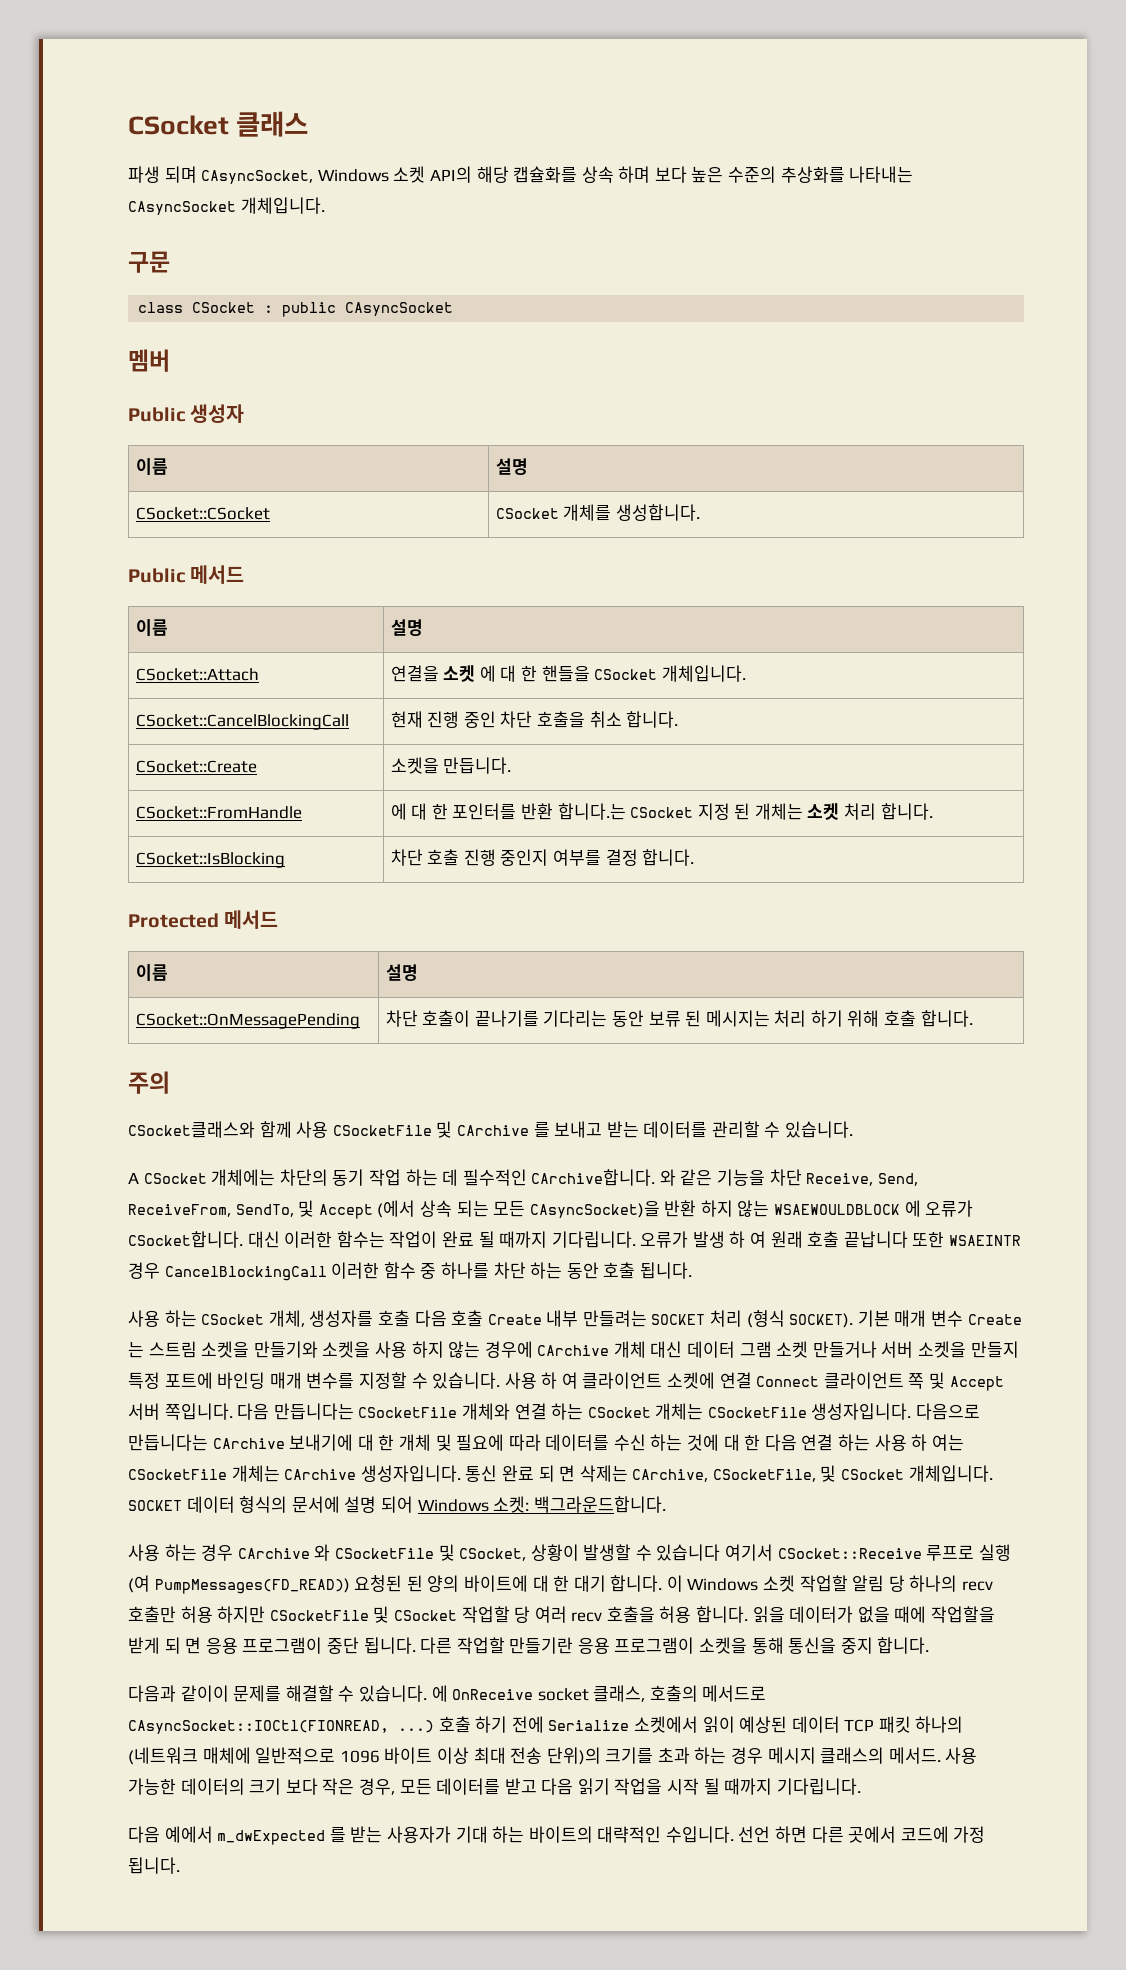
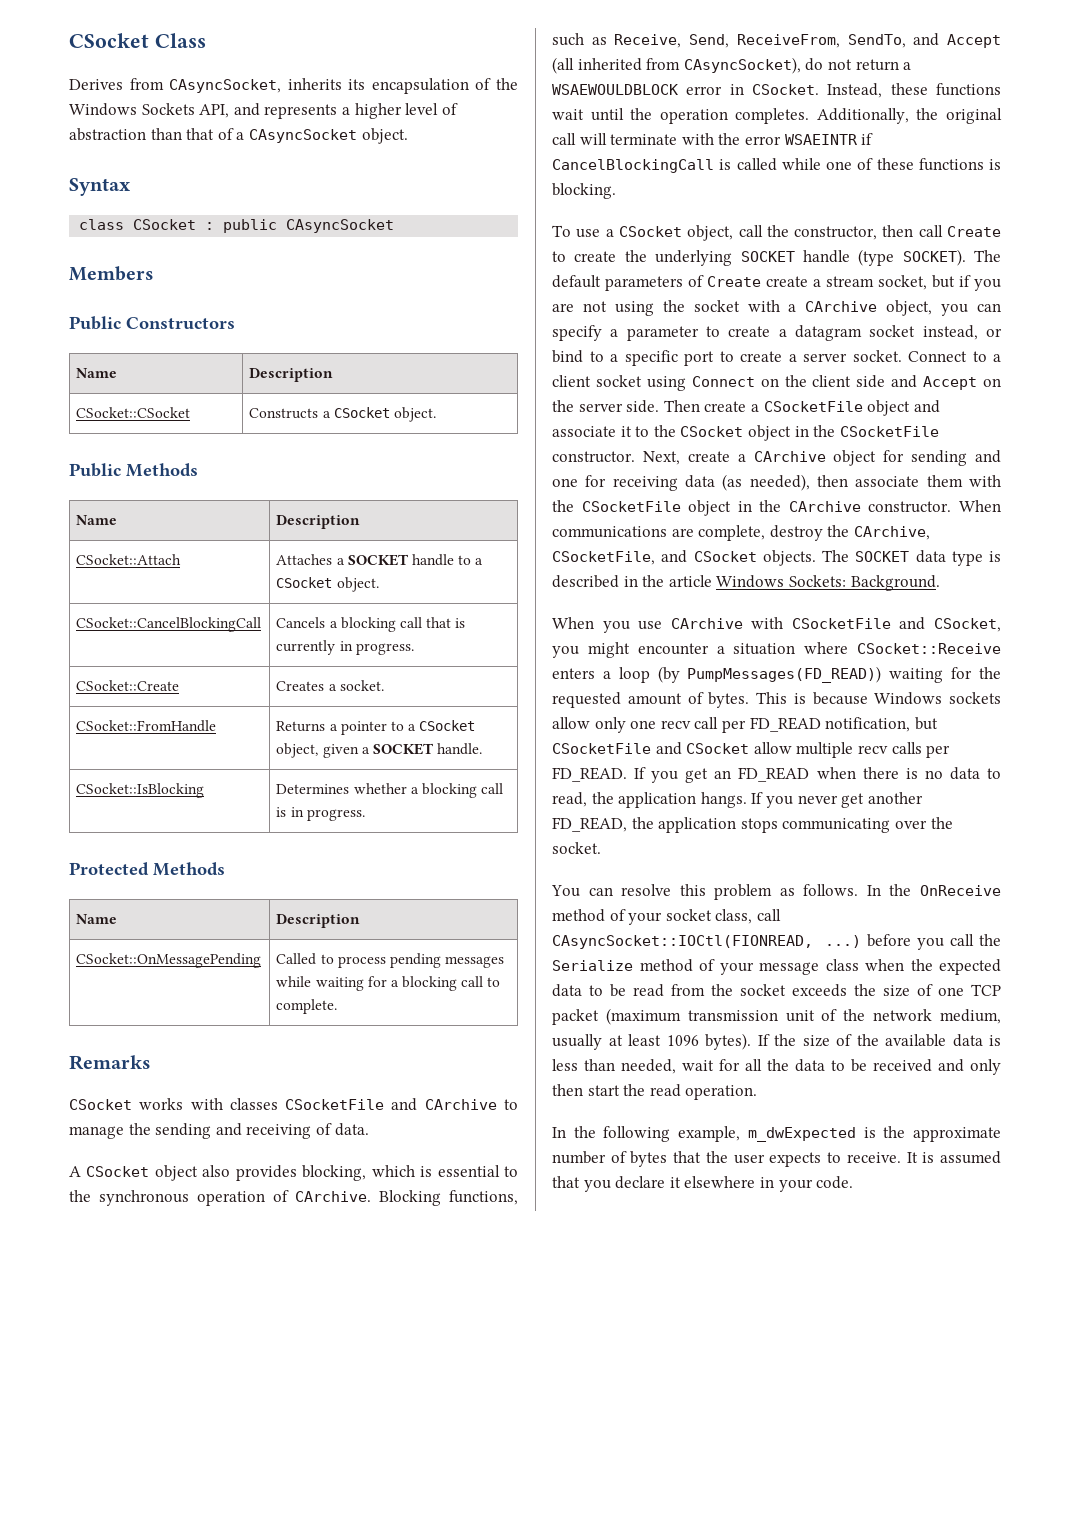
[128,111,309,137] [128,166,914,184] [128,197,325,215] [128,251,170,273] CSocket 클래스 // 파생 되며 CAsyncSocket, Windows 소켓 API의 해당 캡슐화를 상속 하며 보다 높은 수준의 추상화를 나타내는 CAsyncSocket 개체입니다. // 구문 -> [69,33,206,48] [69,78,518,94] [69,103,458,119] [69,128,408,144] [69,178,131,196] CSocket Class // Derives from CAsyncSocket, inherits its encapsulation of the Windows Sockets API, and represents a higher level of abstraction than that of a CAsyncSocket object. // Syntax
[128,349,170,372] [128,404,245,423] [135,458,168,475] [495,458,528,475] [135,507,270,520] [495,504,700,521] [128,565,245,584] [135,619,168,636] [390,619,423,636] [135,668,259,681] [390,665,746,682] [135,714,349,730] [390,711,679,728] [135,760,257,773] [390,757,512,774] [135,806,302,819] [390,803,933,820] [135,852,285,868] [390,849,695,866] [128,910,279,929] [135,964,168,981] [385,964,418,981] [135,1013,360,1029] [385,1010,973,1027] [128,1071,170,1094] [128,1121,854,1138] [128,1169,918,1186] [128,1200,974,1219] [128,1231,1022,1248] [128,1262,692,1281] [128,1310,1022,1328] [128,1341,1019,1358] [128,1372,1004,1391] [128,1403,981,1420] [128,1434,964,1451] [128,1465,993,1482] [128,1496,666,1513] [128,1544,1011,1561] [128,1575,994,1594] [128,1606,996,1623] [128,1637,930,1654] [128,1685,767,1702] [128,1716,964,1734] [128,1747,978,1765] [128,1778,861,1795] [128,1826,986,1845] [128,1857,180,1874] 멤버 // Public 생성자 // 이름 | 설명 // CSocket::CSocket | CSocket 개체를 생성합니다. // Public 메서드 // 이름 | 설명 // CSocket::Attach | 연결을 소켓 에 대 한 핸들을 CSocket 개체입니다. // CSocket::CancelBlockingCall | 현재 진행 중인 차단 호출을 취소 합니다. // CSocket::Create | 소켓을 만듭니다. // CSocket::FromHandle | 에 대 한 포인터를 반환 합니다.는 CSocket 지정 된 개체는 소켓 처리 합니다. // CSocket::IsBlocking | 차단 호출 진행 중인지 여부를 결정 합니다. // Protected 메서드 // 이름 | 설명 // CSocket::OnMessagePending | 차단 호출이 끝나기를 기다리는 동안 보류 된 메시지는 처리 하기 위해 호출 합니다. // 주의 // CSocket클래스와 함께 사용 CSocketFile 및 CArchive 를 보내고 받는 데이터를 관리할 수 있습니다. // A CSocket 개체에는 차단의 동기 작업 하는 데 필수적인 CArchive합니다. 와 같은 기능을 차단 Receive, Send, ReceiveFrom, SendTo, 및 Accept (에서 상속 되는 모든 CAsyncSocket)을 반환 하지 않는 WSAEWOULDBLOCK 에 오류가 CSocket합니다. 대신 이러한 함수는 작업이 완료 될 때까지 기다립니다. 오류가 발생 하 여 원래 호출 끝납니다 또한 WSAEINTR 경우 CancelBlockingCall 이러한 함수 중 하나를 차단 하는 동안 호출 됩니다. // 사용 하는 CSocket 개체, 생성자를 호출 다음 호출 Create 내부 만들려는 SOCKET 처리 (형식 SOCKET). 기본 매개 변수 Create 는 스트림 소켓을 만들기와 소켓을 사용 하지 않는 경우에 CArchive 개체 대신 데이터 그램 소켓 만들거나 서버 소켓을 만들지 특정 포트에 바인딩 매개 변수를 지정할 수 있습니다. 사용 하 여 클라이언트 소켓에 연결 Connect 클라이언트 쪽 및 Accept 서버 쪽입니다. 다음 만듭니다는 CSocketFile 개체와 연결 하는 CSocket 개체는 CSocketFile 생성자입니다. 다음으로 만듭니다는 CArchive 보내기에 대 한 개체 및 필요에 따라 데이터를 수신 하는 것에 대 한 다음 연결 하는 사용 하 여는 CSocketFile 개체는 CArchive 생성자입니다. 통신 완료 되 면 삭제는 CArchive, CSocketFile, 및 CSocket 개체입니다. SOCKET 데이터 형식의 문서에 설명 되어 Windows 소켓: 백그라운드합니다. // 사용 하는 경우 CArchive 와 CSocketFile 및 CSocket, 상황이 발생할 수 있습니다 여기서 CSocket::Receive 루프로 실행 (여 PumpMessages(FD_READ)) 요청된 된 양의 바이트에 대 한 대기 합니다. 이 Windows 소켓 작업할 알림 당 하나의 recv 호출만 허용 하지만 CSocketFile 및 CSocket 작업할 당 여러 recv 호출을 허용 합니다. 읽을 데이터가 없을 때에 작업할을 받게 되 면 응용 프로그램이 중단 됩니다. 다른 작업할 만들기란 응용 프로그램이 소켓을 통해 통신을 중지 합니다. // 다음과 같이이 문제를 해결할 수 있습니다. 에 OnReceive socket 클래스, 호출의 메서드로 CAsyncSocket::IOCtl(FIONREAD, ...) 호출 하기 전에 Serialize 소켓에서 읽이 예상된 데이터 TCP 패킷 하나의 (네트워크 매체에 일반적으로 1096 바이트 이상 최대 전송 단위)의 크기를 초과 하는 경우 메시지 클래스의 메서드. 사용 가능한 데이터의 크기 보다 작은 경우, 모든 데이터를 받고 다음 읽기 작업을 시작 될 때까지 기다립니다. // 다음 예에서 m_dwExpected 를 받는 사용자가 기대 하는 바이트의 대략적인 수입니다. 선언 하면 다른 곳에서 코드에 가정 됩니다. -> [69,266,154,281] [69,316,235,330] [76,368,118,378] [249,368,334,382] [76,407,191,418] [249,407,436,422] [69,463,198,477] [76,515,118,525] [276,515,361,529] [76,554,182,565] [276,554,484,566] [276,577,379,592] [76,617,262,632] [276,617,466,632] [276,640,414,655] [76,680,180,691] [276,680,384,691] [76,720,217,732] [276,720,476,735] [276,743,483,758] [76,783,205,798] [276,783,504,798] [276,807,365,821] [69,862,225,876] [76,914,118,924] [276,914,361,928] [76,953,262,968] [276,953,505,968] [276,976,501,991] [276,999,338,1014] [69,1055,151,1070] [69,1098,518,1111] [69,1123,369,1139] [69,1165,519,1181] [69,1190,518,1206] [552,33,1001,48] [552,57,912,74] [552,83,1001,98] [552,108,1002,124] [552,133,874,145] [552,158,1001,173] [552,183,616,199] [552,225,1001,241] [552,249,1001,266] [552,275,1001,291] [552,300,1001,316] [552,325,1002,341] [552,350,1001,366] [552,375,1001,391] [552,400,940,416] [552,425,939,441] [552,450,1001,466] [552,474,1001,491] [552,500,1001,516] [552,525,930,541] [552,550,1001,566] [552,575,940,591] [552,617,1001,633] [552,642,1001,658] [552,666,1001,683] [552,692,1001,708] [552,717,938,733] [552,742,951,758] [552,767,1001,783] [552,792,923,808] [552,817,953,833] [552,842,601,854] [551,884,1001,900] [552,909,781,925] [552,934,1001,950] [552,959,1001,975] [552,984,1001,997] [552,1008,1001,1025] [552,1033,1001,1050] [552,1059,1001,1075] [552,1084,758,1100] [552,1126,1001,1142] [552,1151,1001,1167] [552,1176,854,1192] Members // Public Constructors // Name | Description // CSocket::CSocket | Constructs a CSocket object. // Public Methods // Name | Description // CSocket::Attach | Attaches a SOCKET handle to a CSocket object. // CSocket::CancelBlockingCall | Cancels a blocking call that is currently in progress. // CSocket::Create | Creates a socket. // CSocket::FromHandle | Returns a pointer to a CSocket object, given a SOCKET handle. // CSocket::IsBlocking | Determines whether a blocking call is in progress. // Protected Methods // Name | Description // CSocket::OnMessagePending | Called to process pending messages while waiting for a blocking call to complete. // Remarks // CSocket works with classes CSocketFile and CArchive to manage the sending and receiving of data. // A CSocket object also provides blocking, which is essential to the synchronous operation of CArchive. Blocking functions, such as Receive, Send, ReceiveFrom, SendTo, and Accept (all inherited from CAsyncSocket), do not return a WSAEWOULDBLOCK error in CSocket. Instead, these functions wait until the operation completes. Additionally, the original call will terminate with the error WSAEINTR if CancelBlockingCall is called while one of these functions is blocking. // To use a CSocket object, call the constructor, then call Create to create the underlying SOCKET handle (type SOCKET). The default parameters of Create create a stream socket, but if you are not using the socket with a CArchive object, you can specify a parameter to create a datagram socket instead, or bind to a specific port to create a server socket. Connect to a client socket using Connect on the client side and Accept on the server side. Then create a CSocketFile object and associate it to the CSocket object in the CSocketFile constructor. Next, create a CArchive object for sending and one for receiving data (as needed), then associate them with the CSocketFile object in the CArchive constructor. When communications are complete, destroy the CArchive, CSocketFile, and CSocket objects. The SOCKET data type is described in the article Windows Sockets: Background. // When you use CArchive with CSocketFile and CSocket, you might encounter a situation where CSocket::Receive enters a loop (by PumpMessages(FD_READ)) waiting for the requested amount of bytes. This is because Windows sockets allow only one recv call per FD_READ notification, but CSocketFile and CSocket allow multiple recv calls per FD_READ. If you get an FD_READ when there is no data to read, the application hangs. If you never get another FD_READ, the application stops communicating over the socket. // You can resolve this problem as follows. In the OnReceive method of your socket class, call CAsyncSocket::IOCtl(FIONREAD, ...) before you call the Serialize method of your message class when the expected data to be read from the socket exceeds the size of one TCP packet (maximum transmission unit of the network medium, usually at least 1096 bytes). If the size of the available data is less than needed, wait for all the data to be received and only then start the read operation. // In the following example, m_dwExpected is the approximate number of bytes that the user expects to receive. It is assumed that you declare it elsewhere in your code.

